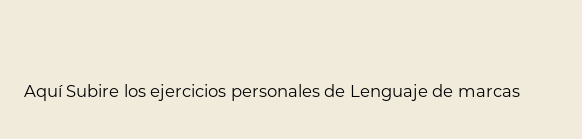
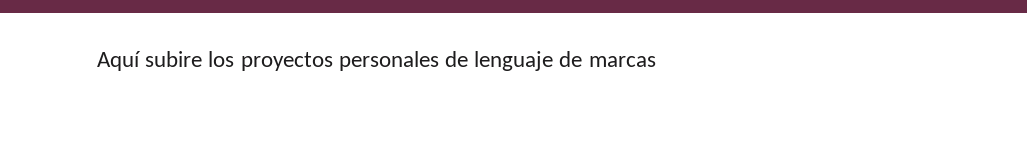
[66,84,227,101] Subire los ejercicios -> [145,51,333,71] subire los proyectos
[349,84,428,101] Lenguaje -> [474,51,554,71] lenguaje

